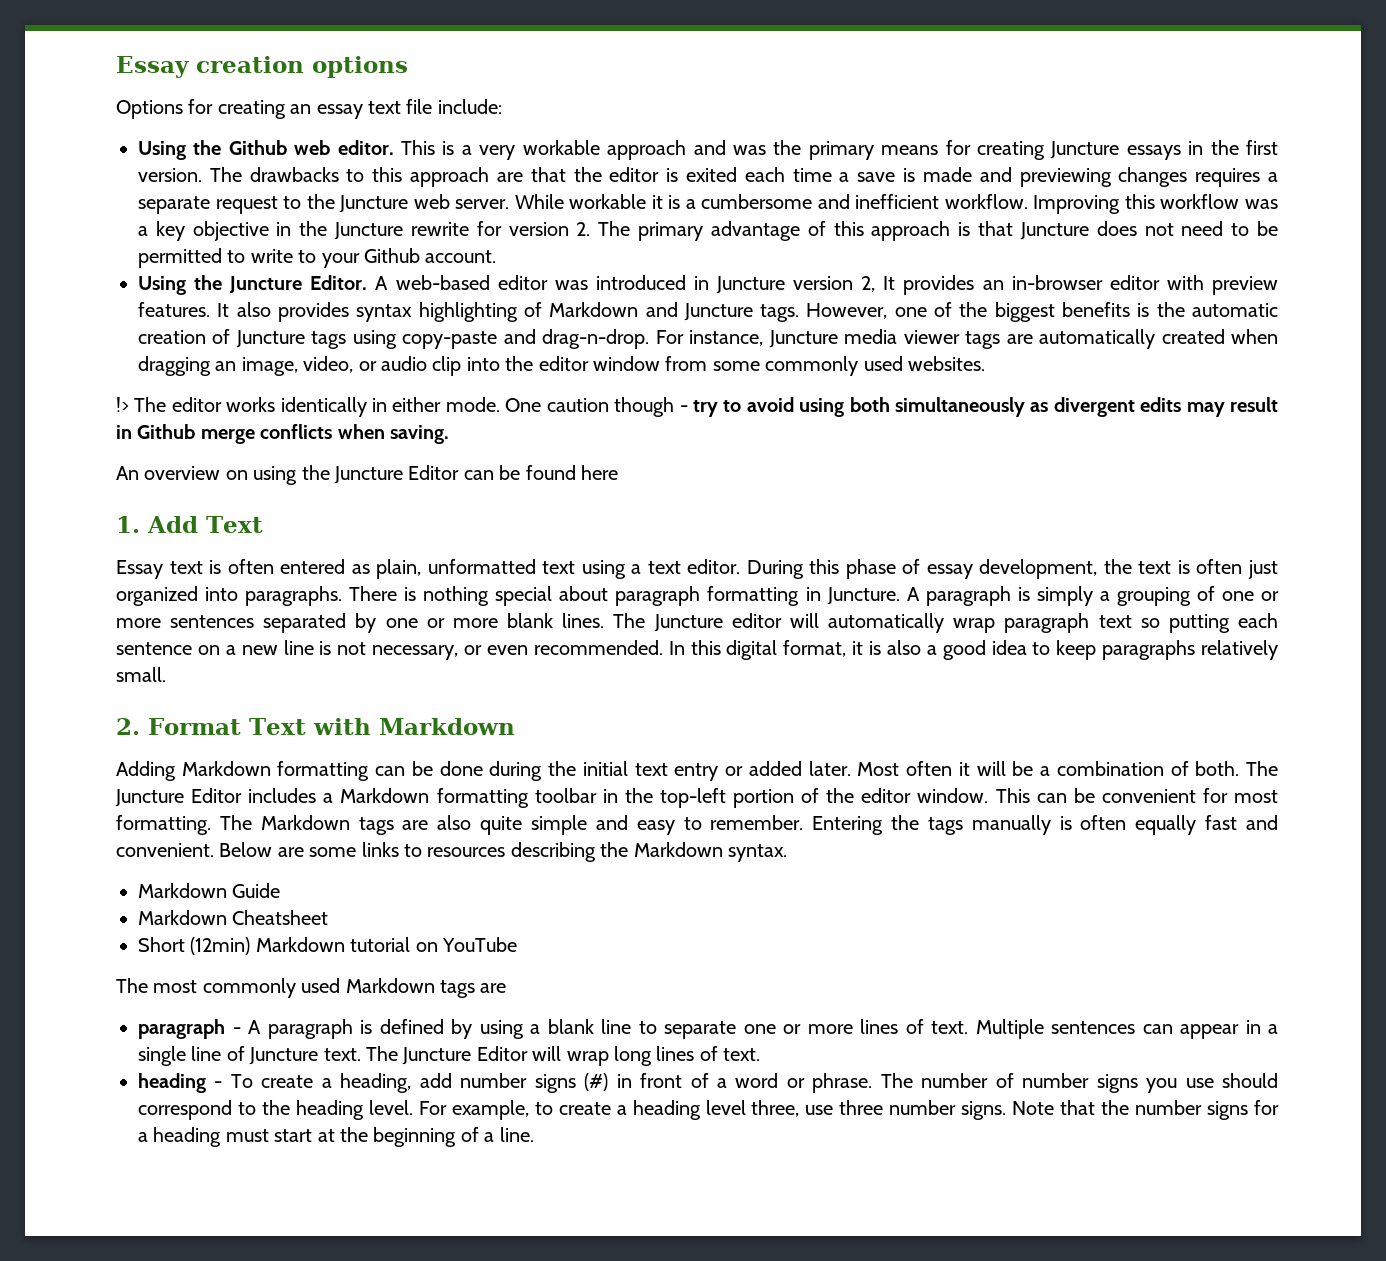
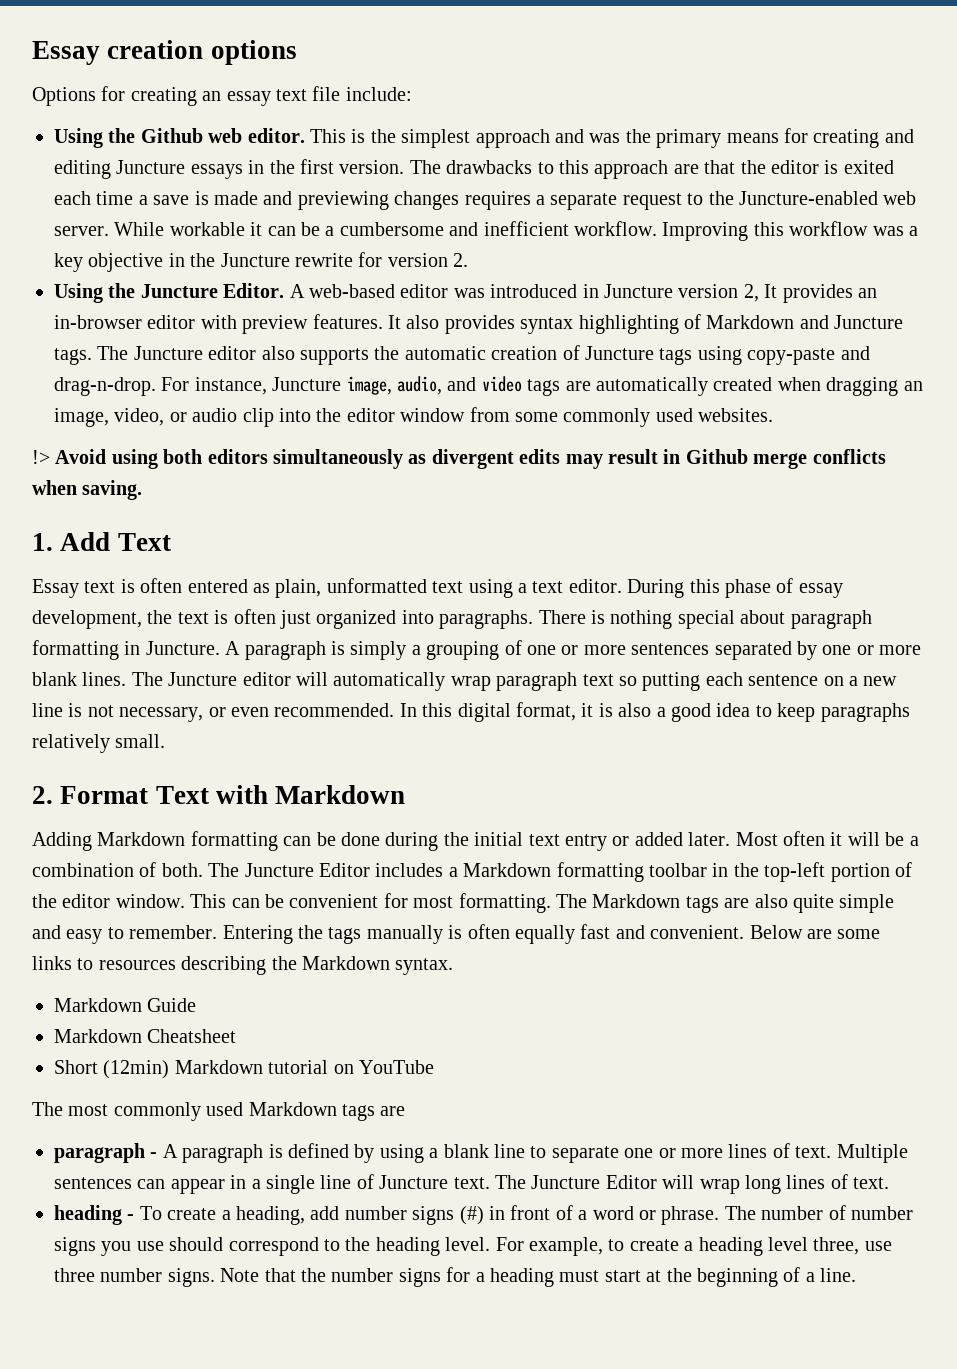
[461,140,600,160] a very workable -> [370,129,471,148] the simplest
(1045, 150) none -> [884,129,914,143] [54,160,111,179] and editing
[339,195,409,213] Juncture -> [738,191,878,205] Juncture-enabled
[668,195,681,209] is -> [267,222,320,236] can be
[598,221,1279,241] [138,248,497,268] The primary advantage of this approach is that Juncture does not need to be permitted to write to your Github account. -> (469, 260) none
[806,302,1150,322] However, one of the biggest benefits is -> [97,346,369,365] The Juncture editor also supports
[844,329,960,344] media viewer -> [346,376,522,395] image, audio, and video
[134,397,794,417] The editor works identically in either mode. One caution though - try to avoid -> [55,449,107,464] Avoid
(890, 404) none -> [207,449,268,464] editors
[116,465,618,485] // An overview on using the Juncture Editor can be found here -> (143, 490) none

